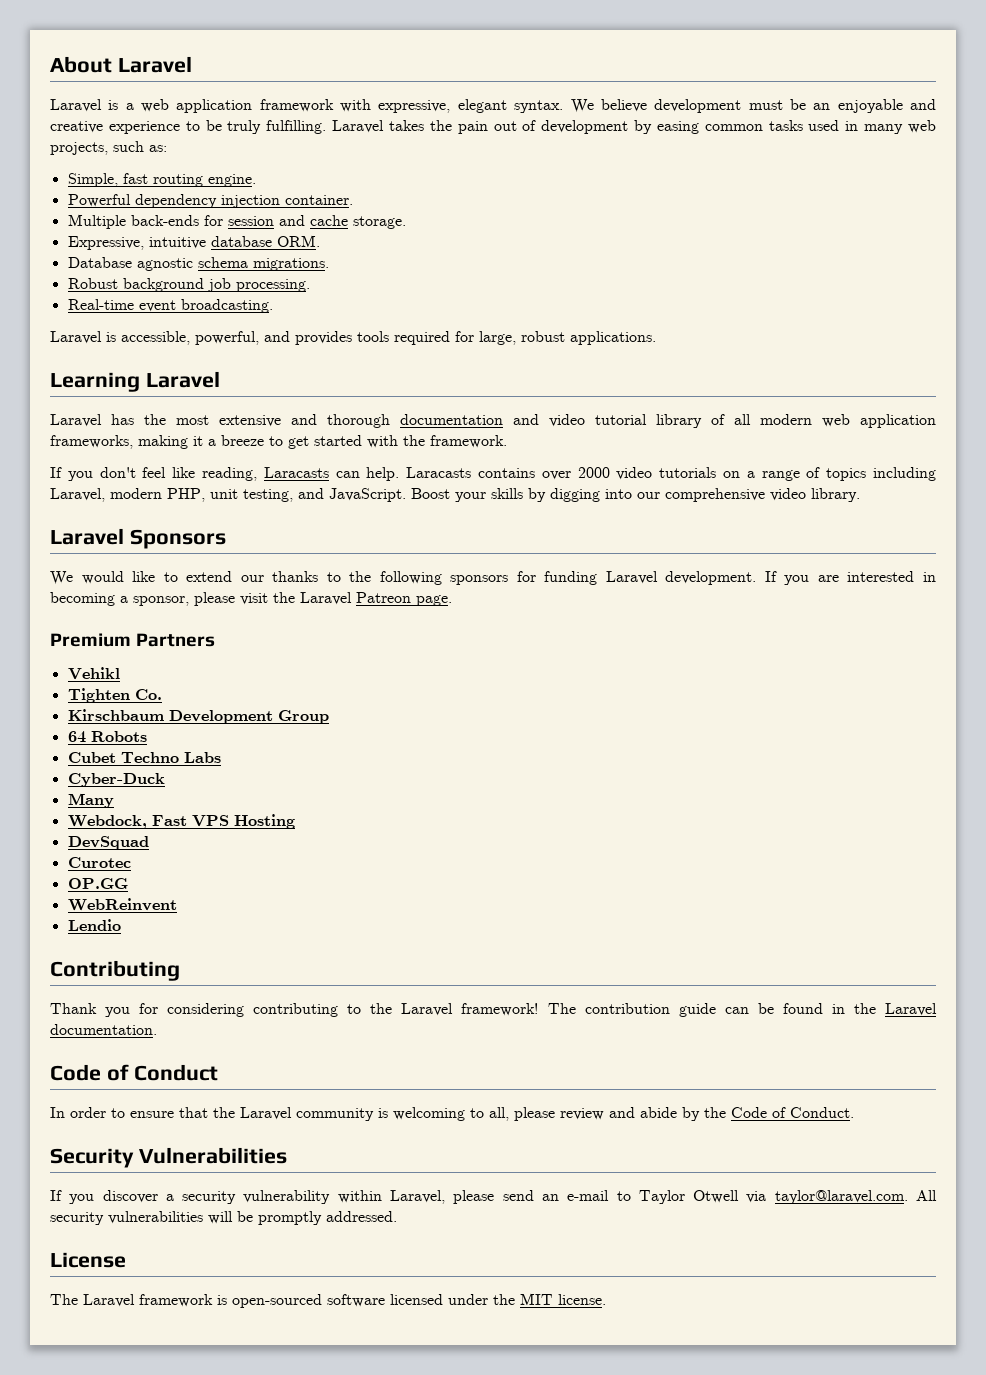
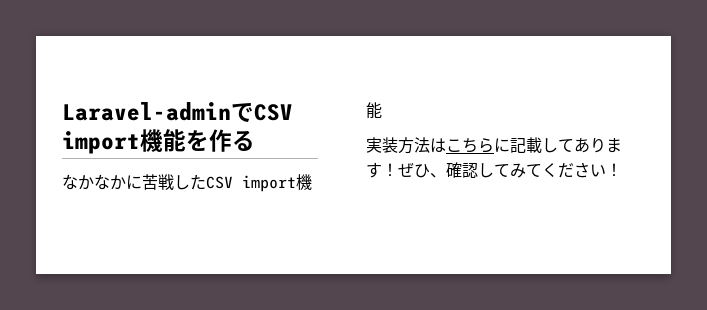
[50,56,192,73] [50,99,937,113] [50,120,937,134] [50,141,167,155] [67,173,256,187] [67,194,353,208] [67,214,406,229] [67,235,320,250] [67,257,329,271] [67,278,310,292] [67,299,273,313] [50,331,656,345] [50,371,220,392] [50,414,936,428] [50,435,507,449] [50,467,936,481] [50,488,860,502] [50,528,226,549] [50,571,936,585] [50,592,452,606] [50,633,216,647] [67,667,120,680] [67,688,162,703] [67,709,329,724] [67,731,147,743] [67,752,221,763] [67,773,165,787] [67,793,114,808] [67,814,295,829] [67,836,149,850] [67,857,131,868] [67,878,128,889] [67,898,177,911] [67,919,121,931] [50,960,180,981] [50,1003,937,1017] [50,1024,157,1035] [50,1064,218,1081] [50,1107,854,1121] [50,1147,287,1168] [50,1190,937,1204] [50,1211,397,1225] [50,1252,126,1268] [50,1293,606,1308] About Laravel // Laravel is a web application framework with expressive, elegant syntax. We believe development must be an enjoyable and creative experience to be truly fulfilling. Laravel takes the pain out of development by easing common tasks used in many web projects, such as: // Simple, fast routing engine. // Powerful dependency injection container. // Multiple back-ends for session and cache storage. // Expressive, intuitive database ORM. // Database agnostic schema migrations. // Robust background job processing. // Real-time event broadcasting. // Laravel is accessible, powerful, and provides tools required for large, robust applications. // Learning Laravel // Laravel has the most extensive and thorough documentation and video tutorial library of all modern web application frameworks, making it a breeze to get started with the framework. // If you don't feel like reading, Laracasts can help. Laracasts contains over 2000 video tutorials on a range of topics including Laravel, modern PHP, unit testing, and JavaScript. Boost your skills by digging into our comprehensive video library. // Laravel Sponsors // We would like to extend our thanks to the following sponsors for funding Laravel development. If you are interested in becoming a sponsor, please visit the Laravel Patreon page. // Premium Partners // Vehikl // Tighten Co. // Kirschbaum Development Group // 64 Robots // Cubet Techno Labs // Cyber-Duck // Many // Webdock, Fast VPS Hosting // DevSquad // Curotec // OP.GG // WebReinvent // Lendio // Contributing // Thank you for considering contributing to the Laravel framework! The contribution guide can be found in the Laravel documentation. // Code of Conduct // In order to ensure that the Laravel community is welcoming to all, please review and abide by the Code of Conduct. // Security Vulnerabilities // If you discover a security vulnerability within Laravel, please send an e-mail to Taylor Otwell via taylor@laravel.com. All security vulnerabilities will be promptly addressed. // License // The Laravel framework is open-sourced software licensed under the MIT license. -> [62,102,293,122] [62,129,255,154] [62,174,312,192] [366,102,382,119] [366,137,622,154] [366,162,622,178] Laravel-adminでCSV import機能を作る // なかなかに苦戦したCSV import機能 // 実装方法はこちらに記載してあります！ぜひ、確認してみてください！

